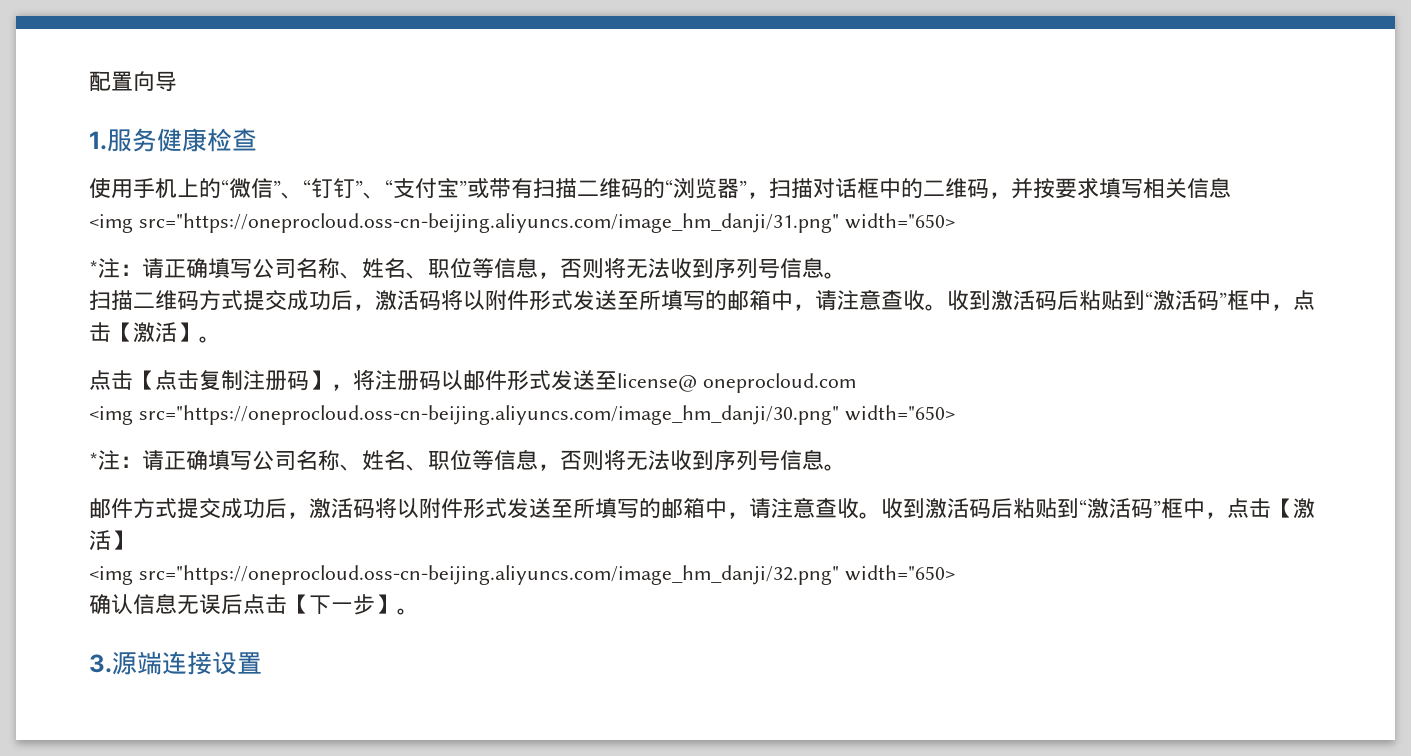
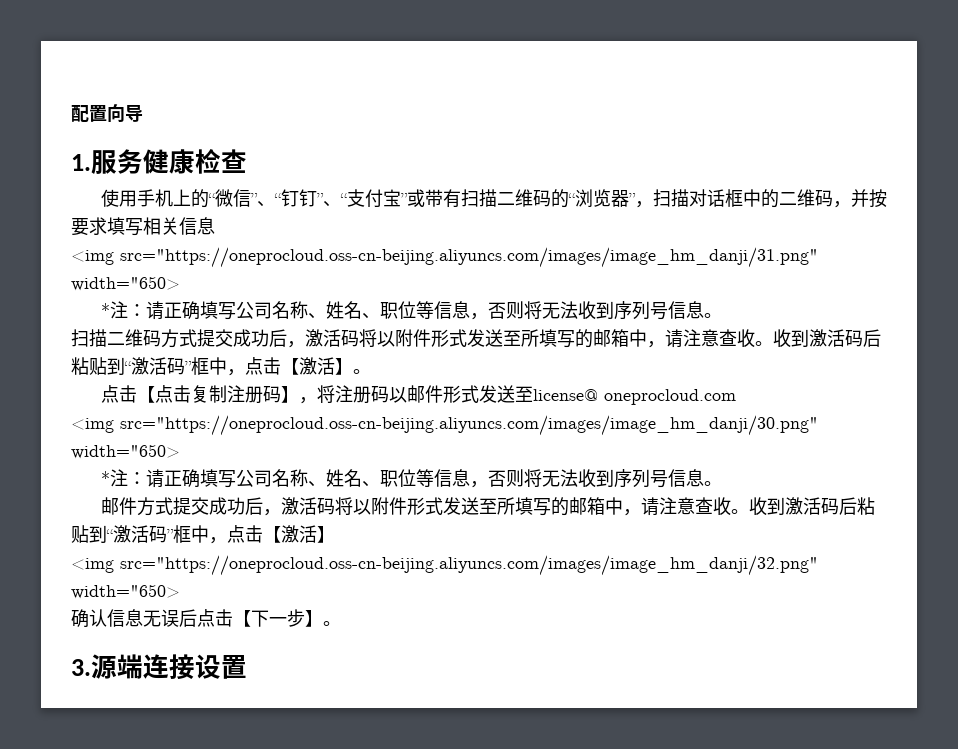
[138,213,839,233] src="https://oneprocloud.oss-cn-beijing.aliyuncs.com/image_hm_danji/31.png" -> [120,247,818,268] src="https://oneprocloud.oss-cn-beijing.aliyuncs.com/images/image_hm_danji/31.png"
[138,405,839,425] src="https://oneprocloud.oss-cn-beijing.aliyuncs.com/image_hm_danji/30.png" -> [120,415,818,436] src="https://oneprocloud.oss-cn-beijing.aliyuncs.com/images/image_hm_danji/30.png"
[138,565,839,585] src="https://oneprocloud.oss-cn-beijing.aliyuncs.com/image_hm_danji/32.png" -> [120,555,818,576] src="https://oneprocloud.oss-cn-beijing.aliyuncs.com/images/image_hm_danji/32.png"

